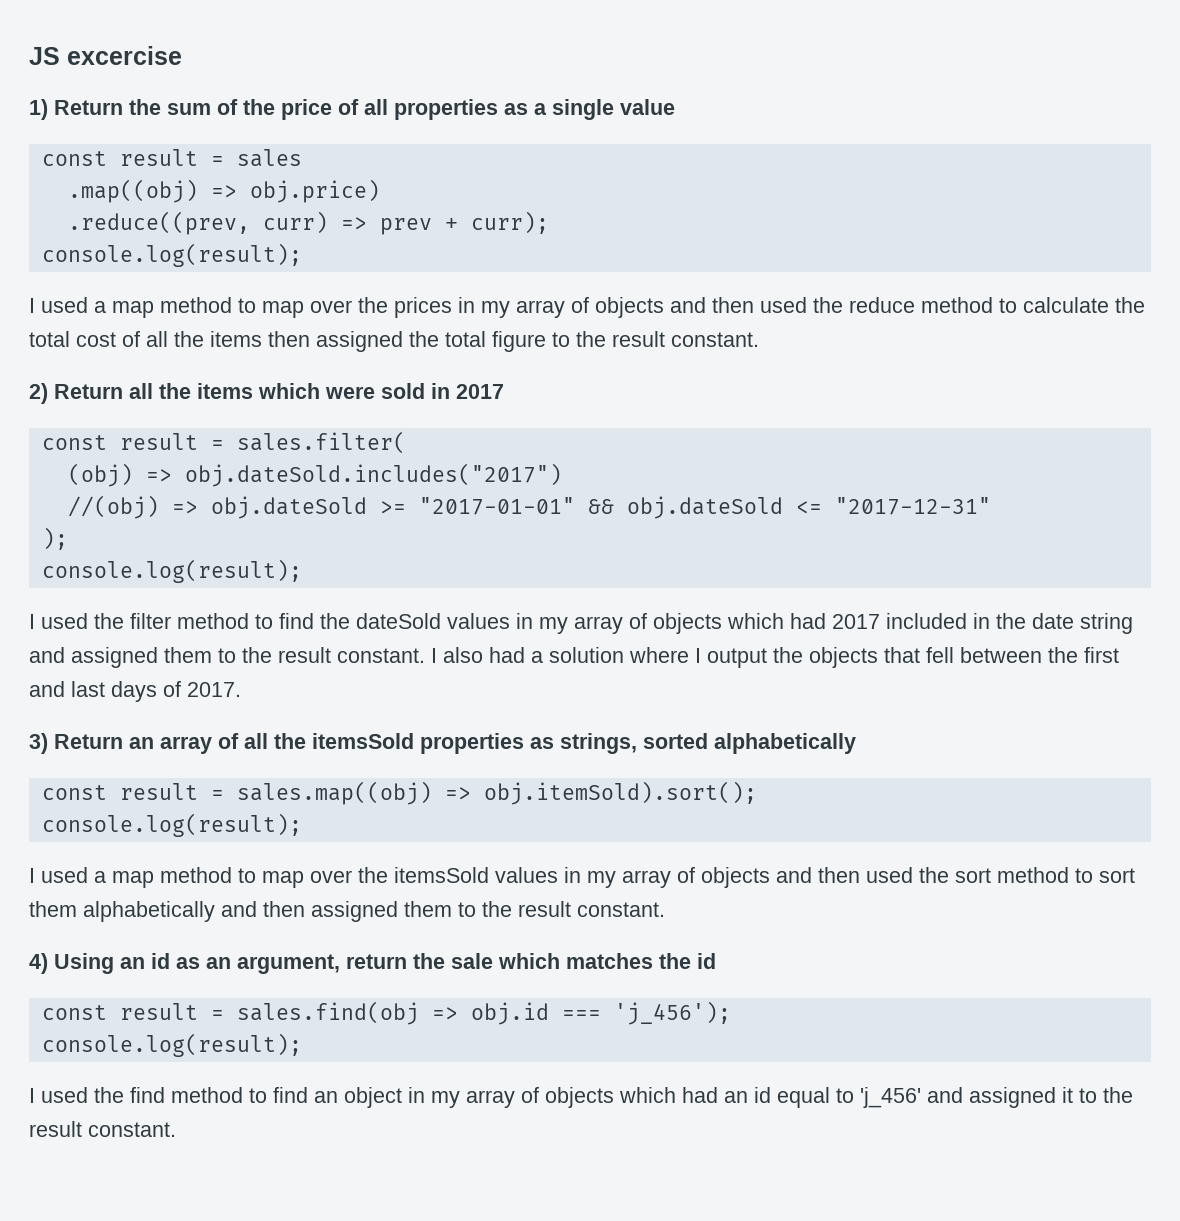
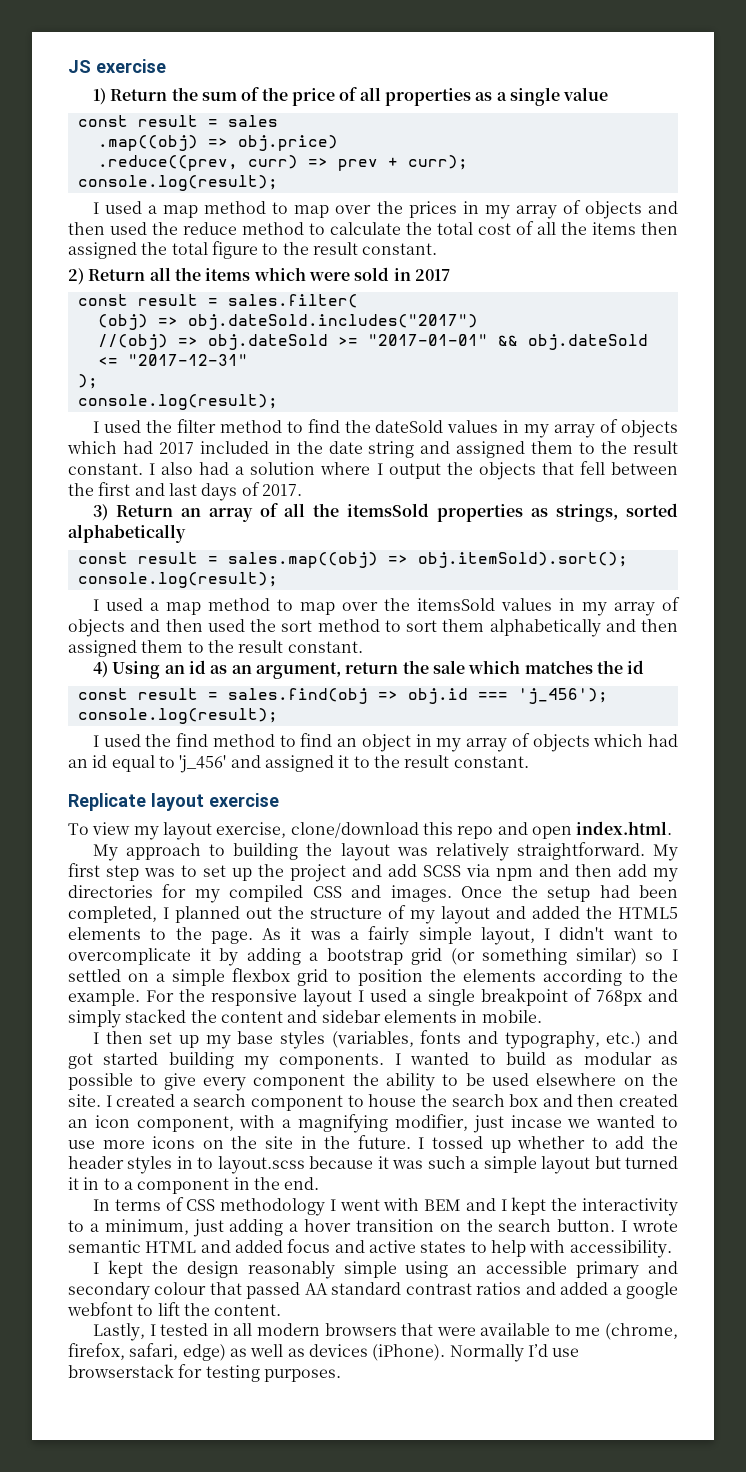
[67,46,182,65] excercise -> [96,59,166,73] exercise
(176, 1129) none -> [68,793,279,811] [68,821,673,840] [93,842,678,861] [68,863,678,882] [68,884,678,903] [68,905,678,924] [68,926,678,945] [68,948,678,966] [68,968,678,986] [68,988,678,1007] [68,1009,542,1028] [93,1030,679,1049] [68,1052,679,1070] [68,1073,678,1091] [68,1094,679,1111] [68,1114,678,1133] [68,1135,679,1153] [68,1156,678,1174] [68,1177,320,1194] [93,1197,678,1216] [68,1219,678,1237] [68,1239,672,1258] [93,1260,678,1279] [68,1282,678,1300] [67,1302,282,1316] [93,1323,679,1341] [68,1343,580,1362] [68,1364,341,1382] // Replicate layout exercise // To view my layout exercise, clone/download this repo and open index.html. // My approach to building the layout was relatively straightforward. My first step was to set up the project and add SCSS via npm and then add my directories for my compiled CSS and images. Once the setup had been completed, I planned out the structure of my layout and added the HTML5 elements to the page. As it was a fairly simple layout, I didn't want to overcomplicate it by adding a bootstrap grid (or something similar) so I settled on a simple flexbox grid to position the elements according to the example. For the responsive layout I used a single breakpoint of 768px and simply stacked the content and sidebar elements in mobile. // I then set up my base styles (variables, fonts and typography, etc.) and got started building my components. I wanted to build as modular as possible to give every component the ability to be used elsewhere on the site. I created a search component to house the search box and then created an icon component, with a magnifying modifier, just incase we wanted to use more icons on the site in the future. I tossed up whether to add the header styles in to layout.scss because it was such a simple layout but turned it in to a component in the end. // In terms of CSS methodology I went with BEM and I kept the interactivity to a minimum, just adding a hover transition on the search button. I wrote semantic HTML and added focus and active states to help with accessibility. // I kept the design reasonably simple using an accessible primary and secondary colour that passed AA standard contrast ratios and added a google webfont to lift the content. // Lastly, I tested in all modern browsers that were available to me (chrome, firefox, safari, edge) as well as devices (iPhone). Normally I’d use browserstack for testing purposes.

